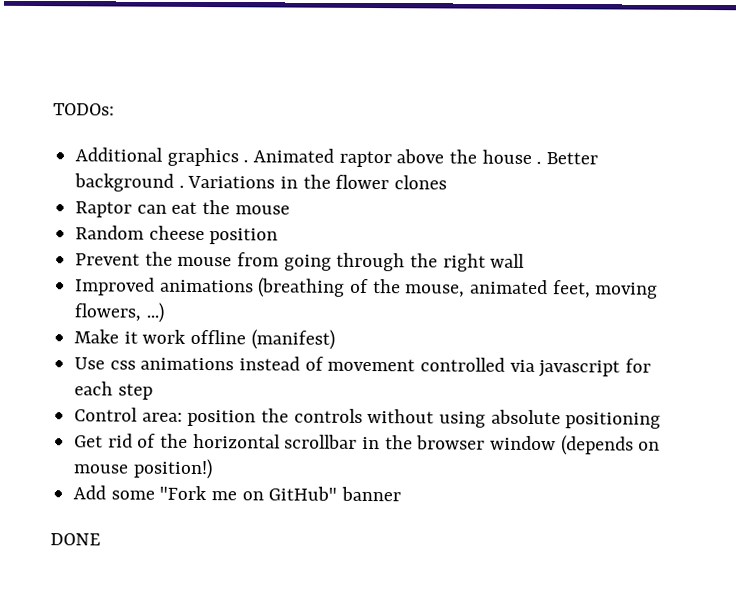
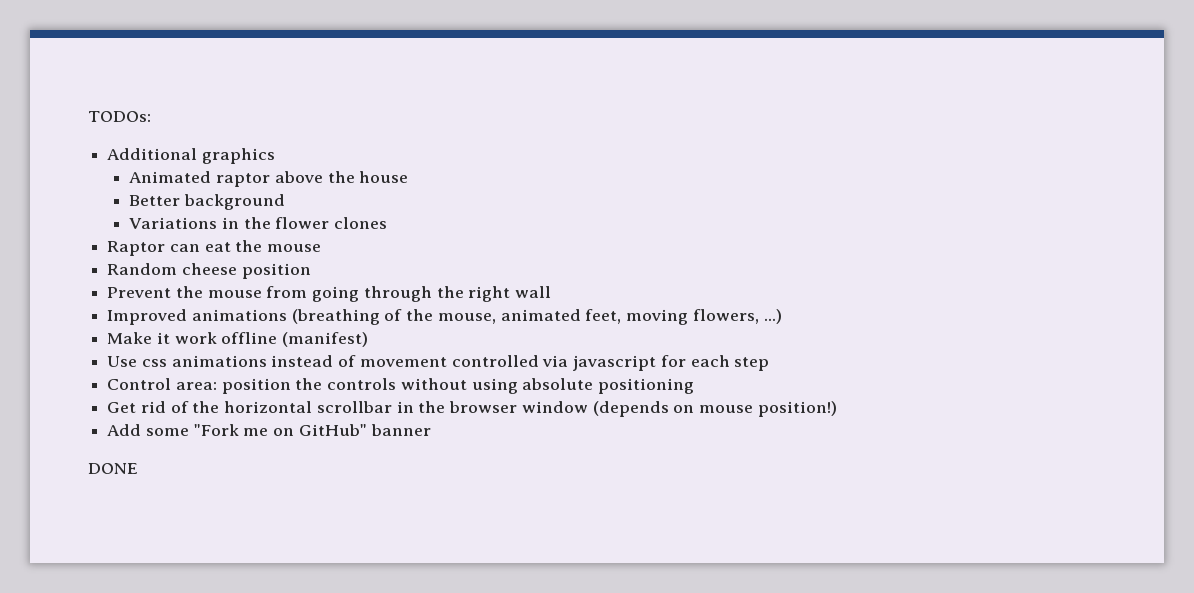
[243,159,249,163] . -> (275, 156) //
[536,160,542,165] . -> (409, 177) //
[178,184,184,188] . -> (286, 202) //

